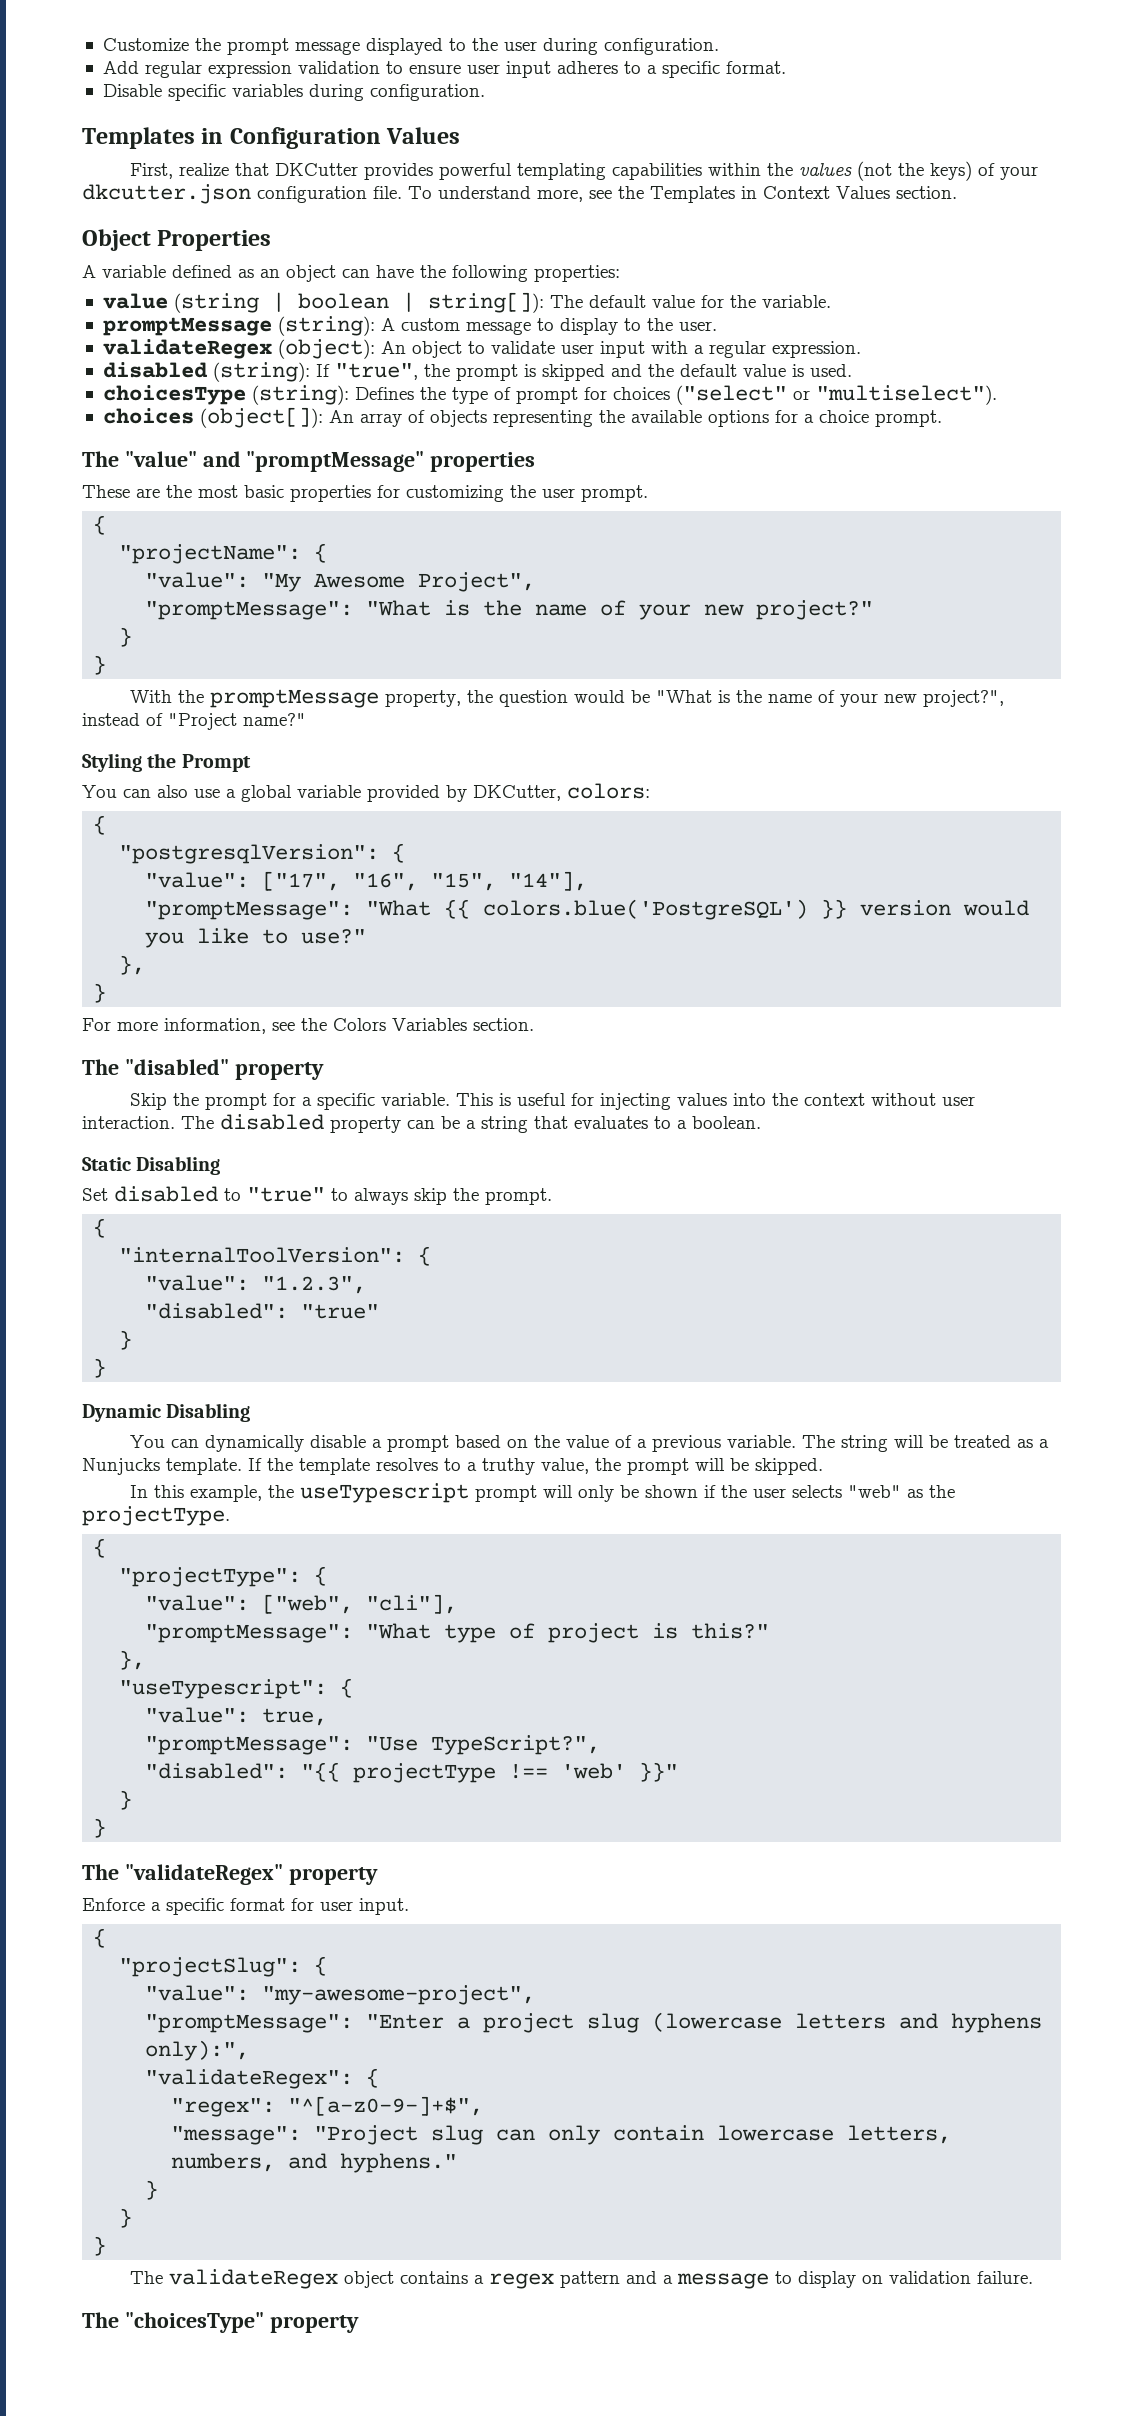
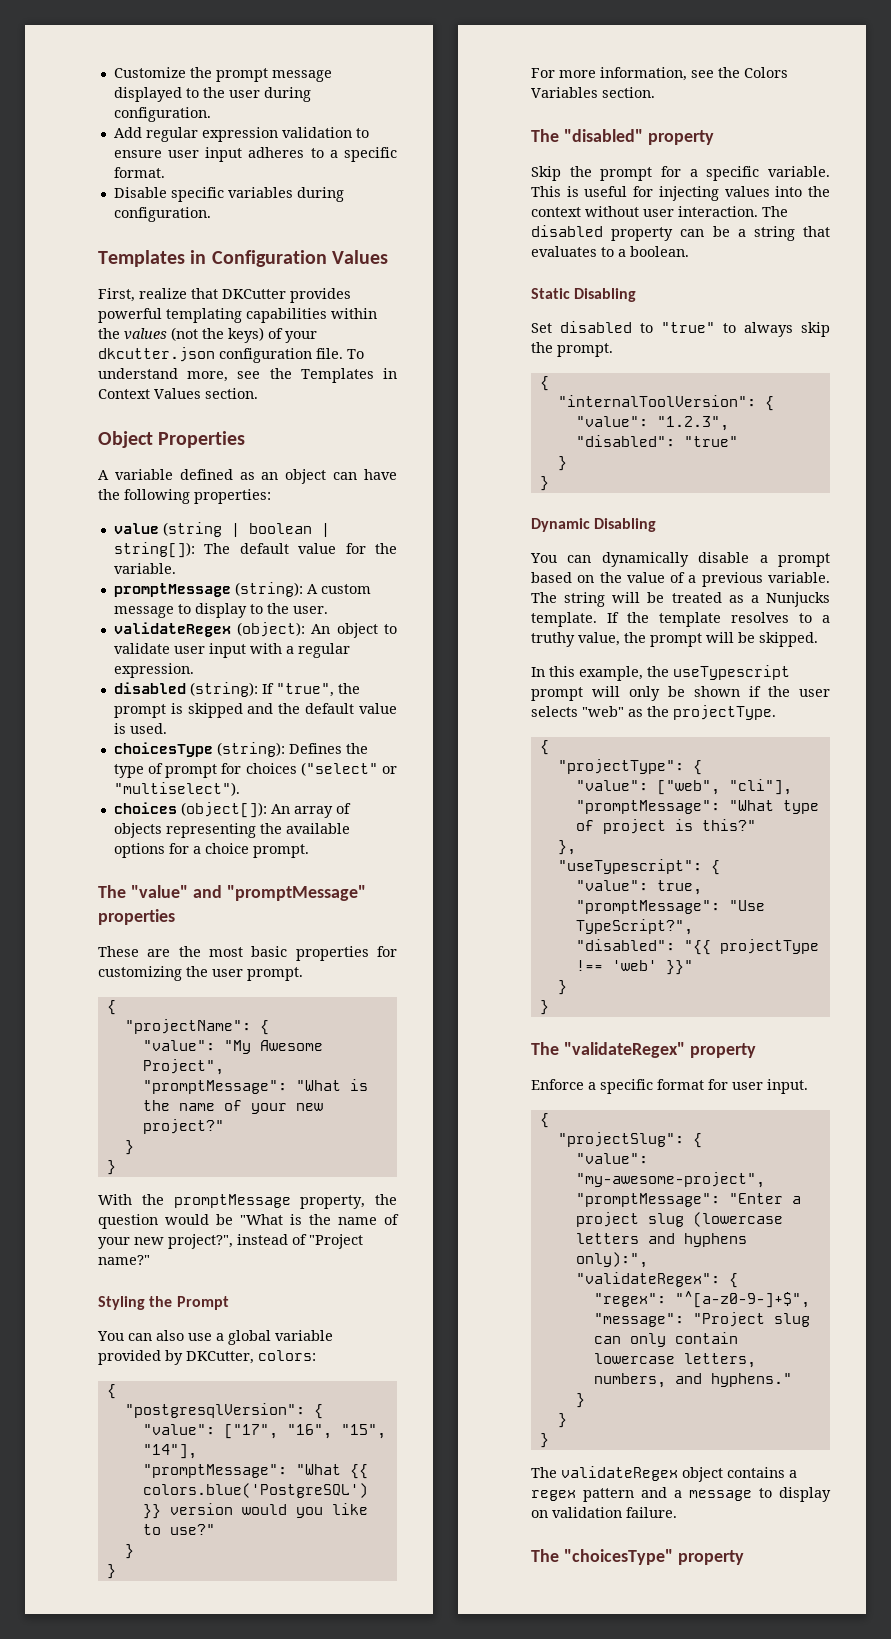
[119,955,146,975] }, -> [124,1544,134,1559] }

